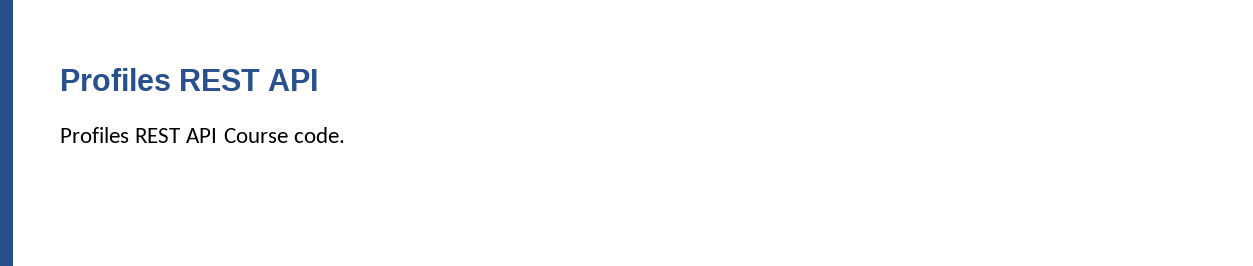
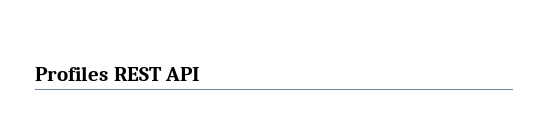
[60,68,319,91] [60,127,345,143] Profiles REST API // Profiles REST API Course code. -> [35,66,201,81] Profiles REST API

